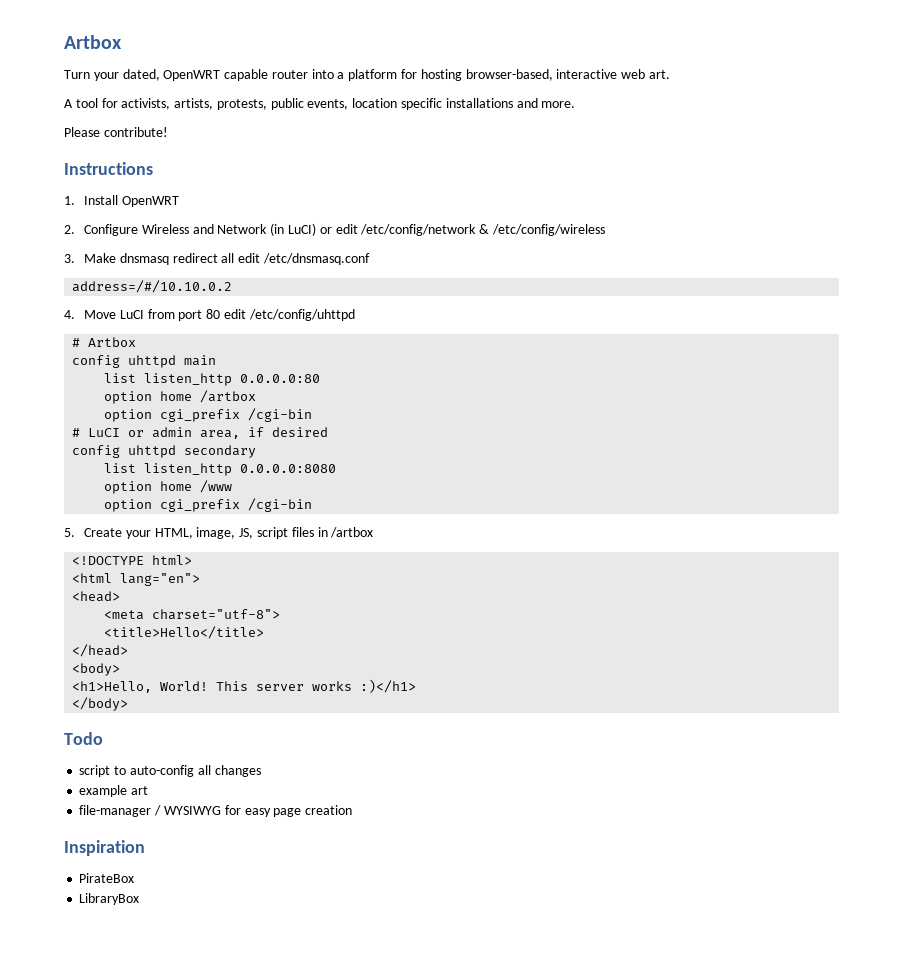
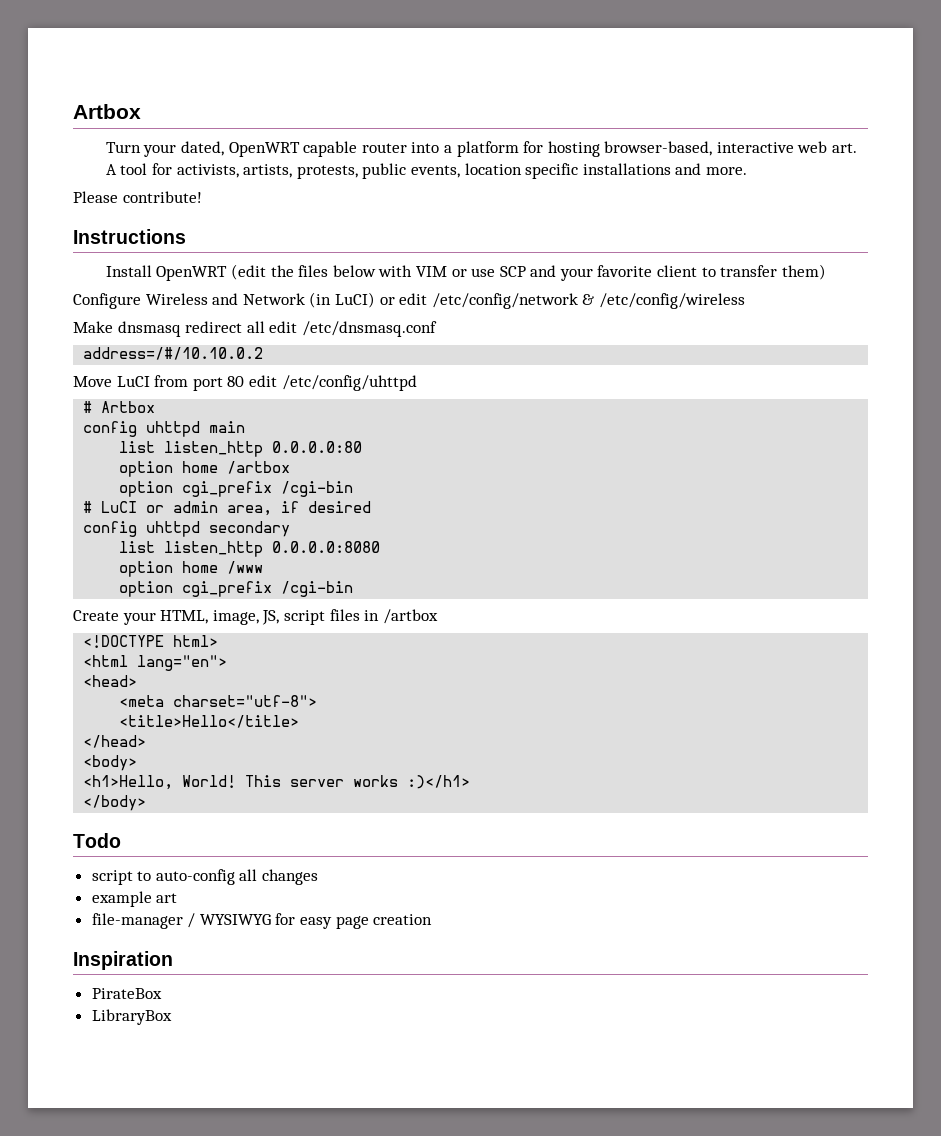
[64,196,75,205] 1. -> (186, 236) none
[64,225,75,234] // 2. -> [230,264,826,281] (edit the files below with VIM or use SCP and your favorite client to transfer them) //
[64,254,75,263] 3. -> (745, 301) none
[64,310,75,319] 4. -> (264, 353) none
[64,528,75,537] 5. -> (354, 589) none

